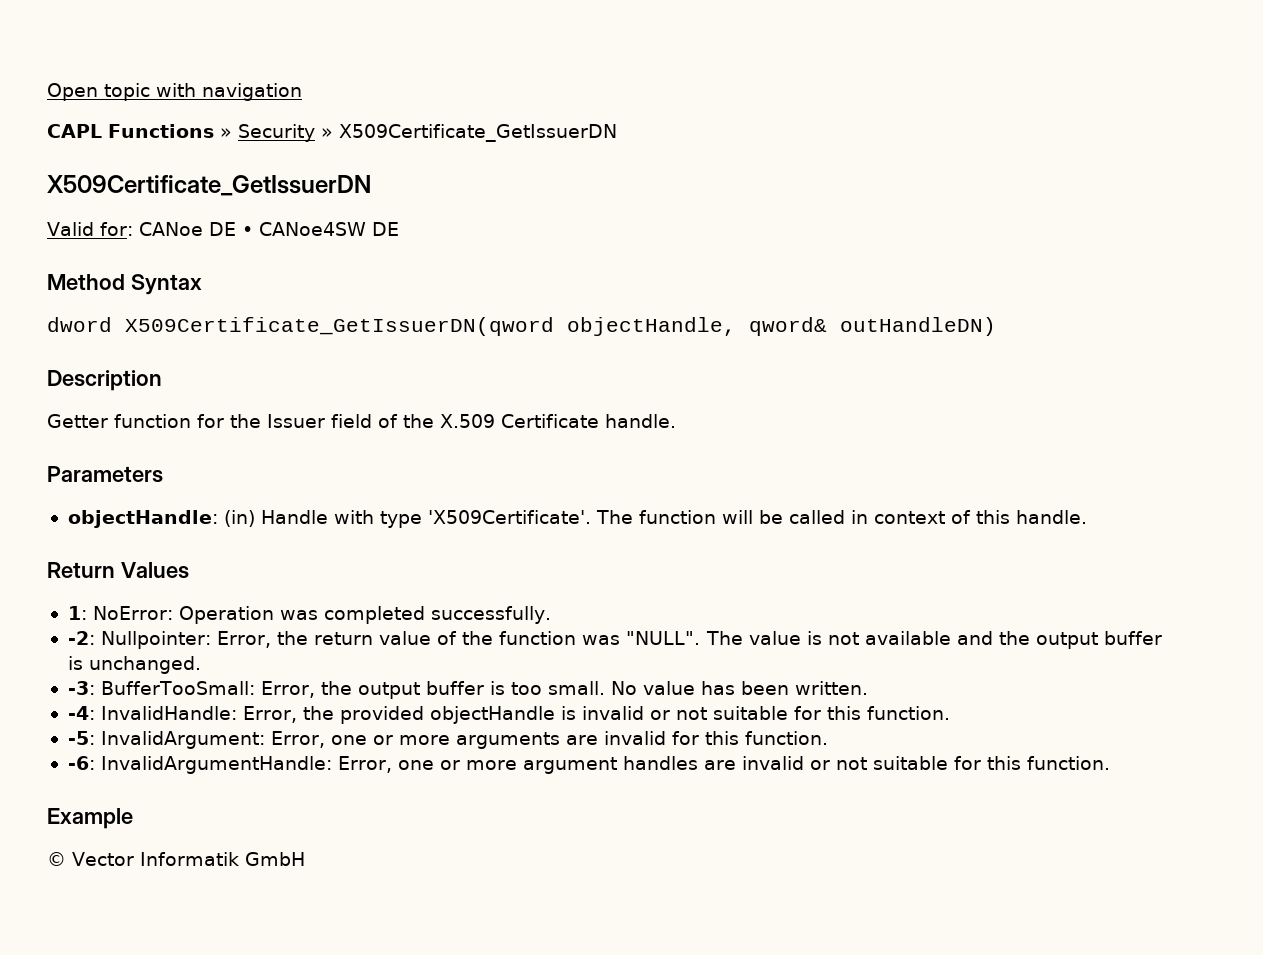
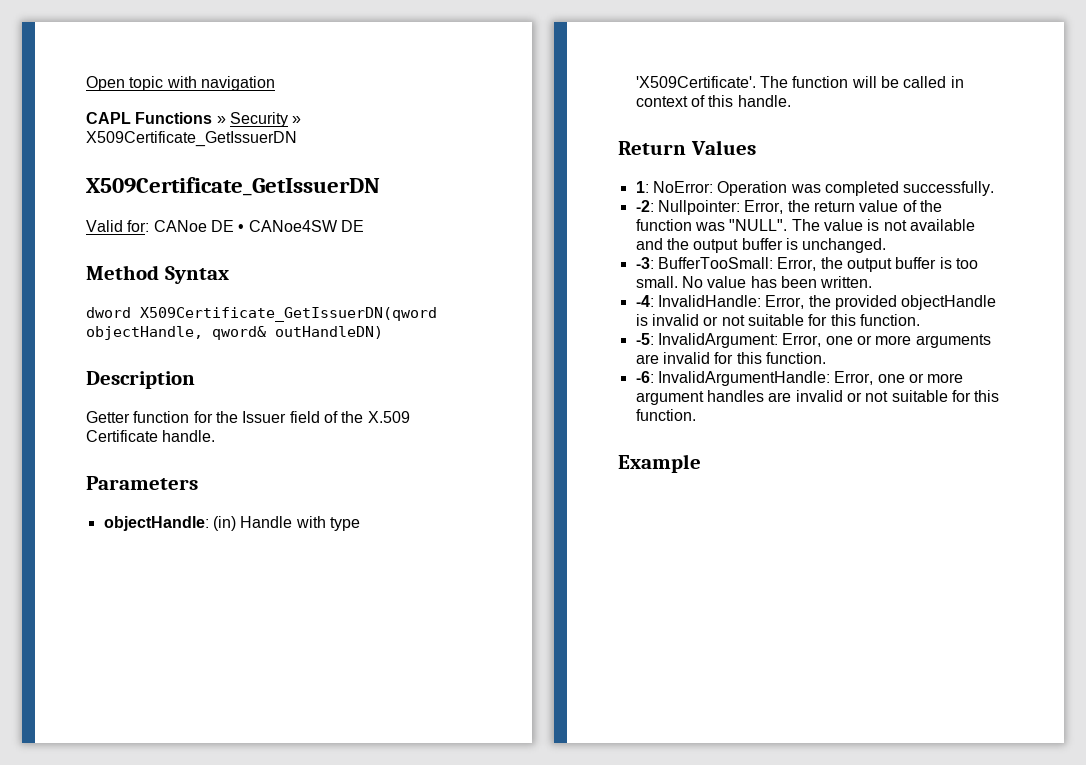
[47,852,305,866] // © Vector Informatik GmbH -> (701, 463) none

